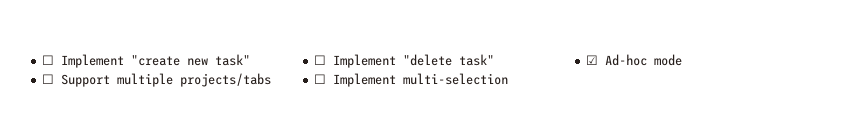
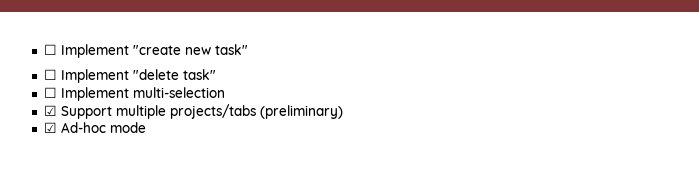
[42,73,272,87] // ☐ Support multiple projects/tabs -> (248, 49) none
(509, 79) none -> [43,104,343,119] // ☑ Support multiple projects/tabs (preliminary)

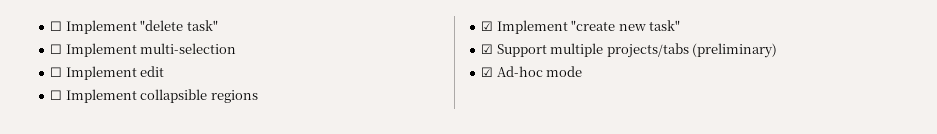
[43,44,248,58] [43,69,129,83] ☐ Implement "create new task" // ☐ Implement -> [50,20,137,34] ☐ Implement
(225, 92) none -> [50,66,165,80] [50,89,258,103] [481,20,681,34] // ☐ Implement edit // ☐ Implement collapsible regions // ☑ Implement "create new task"

